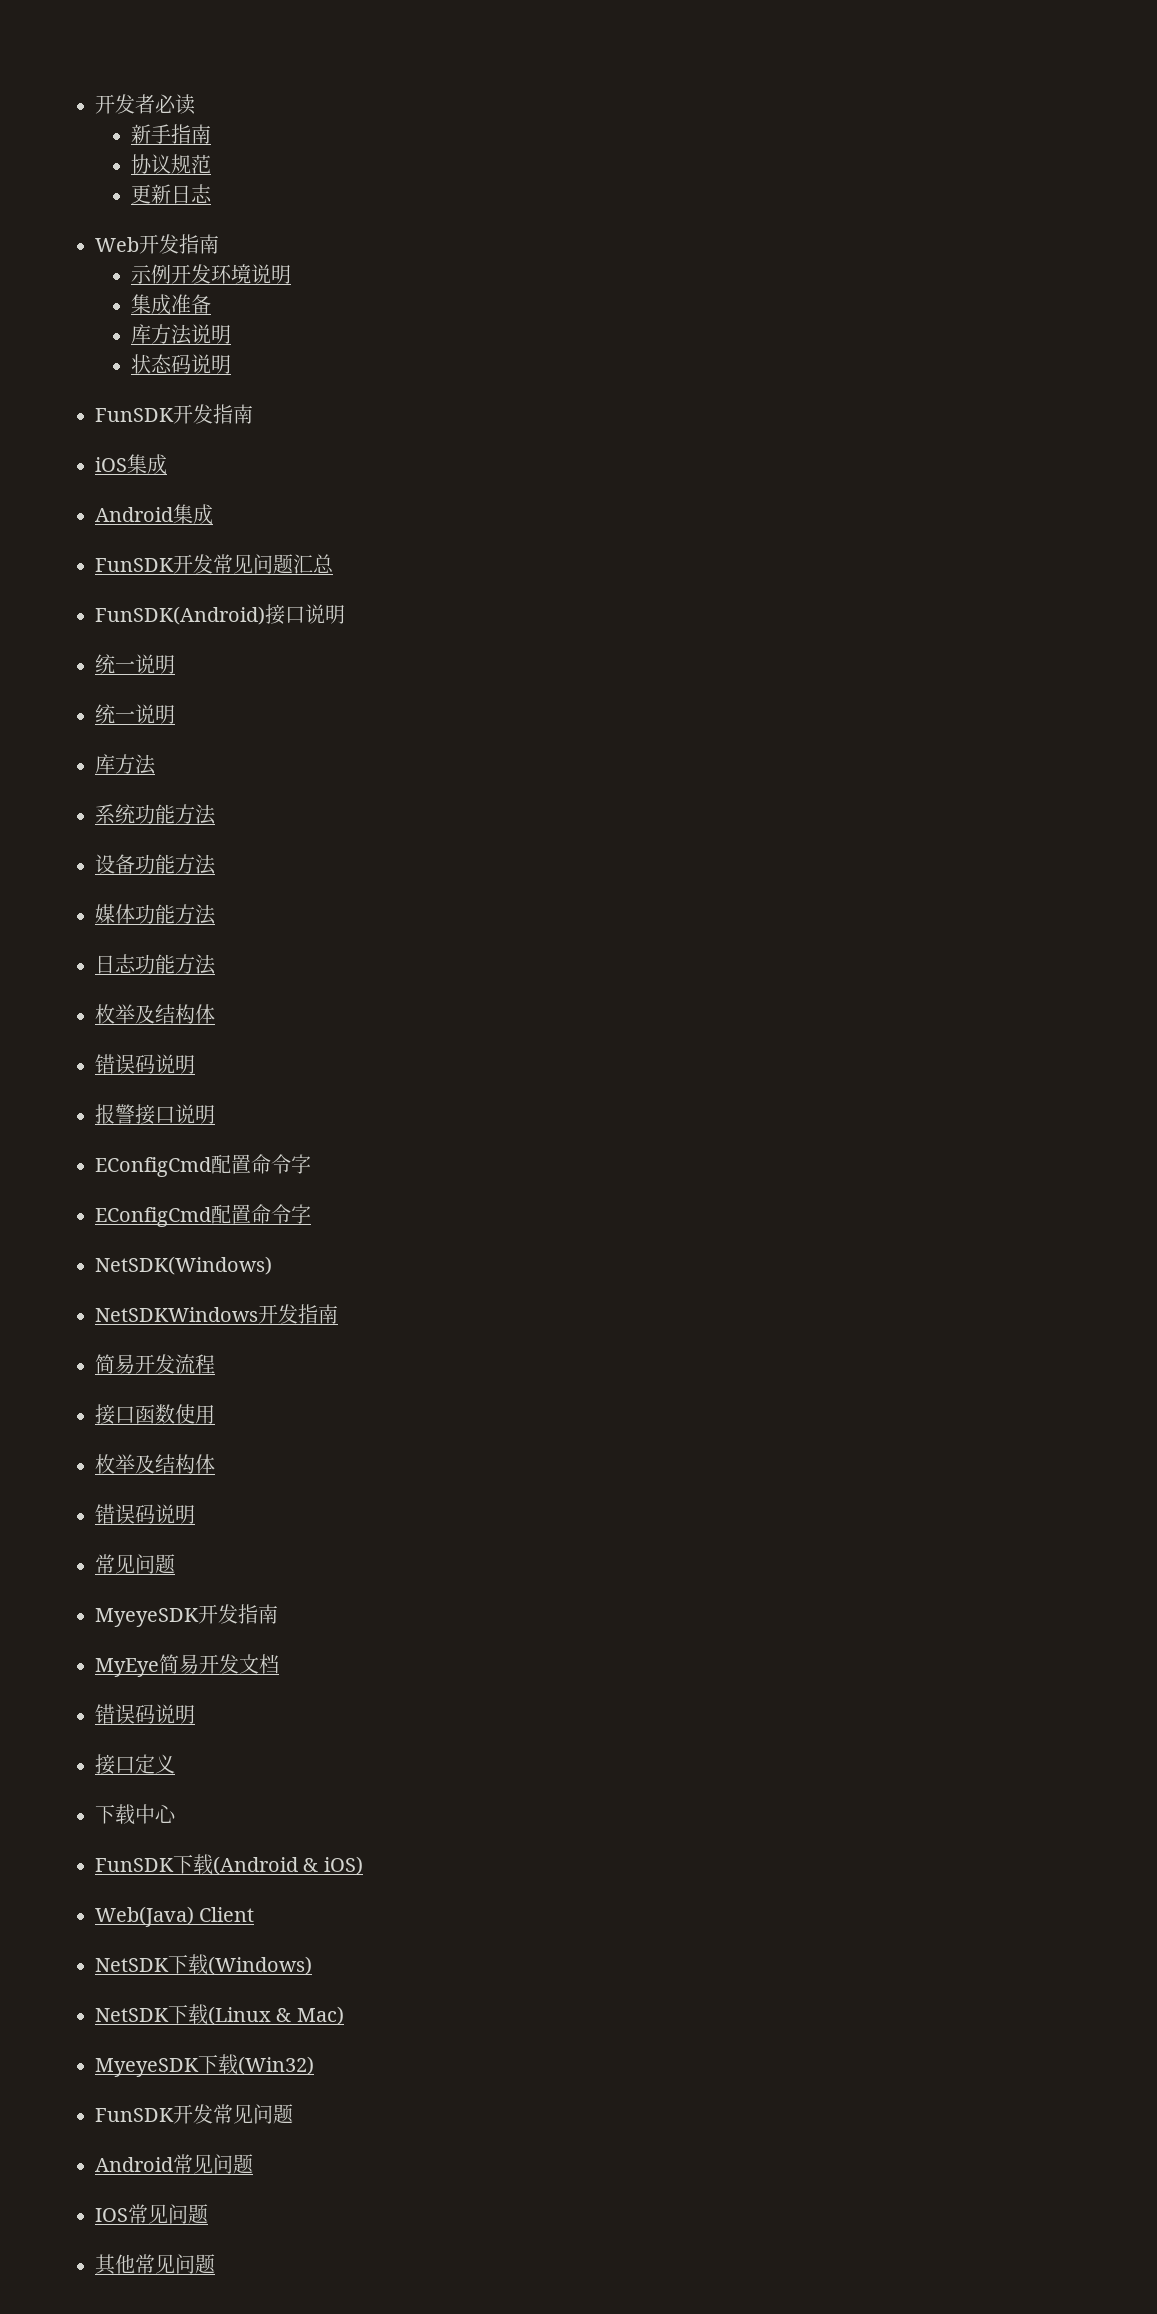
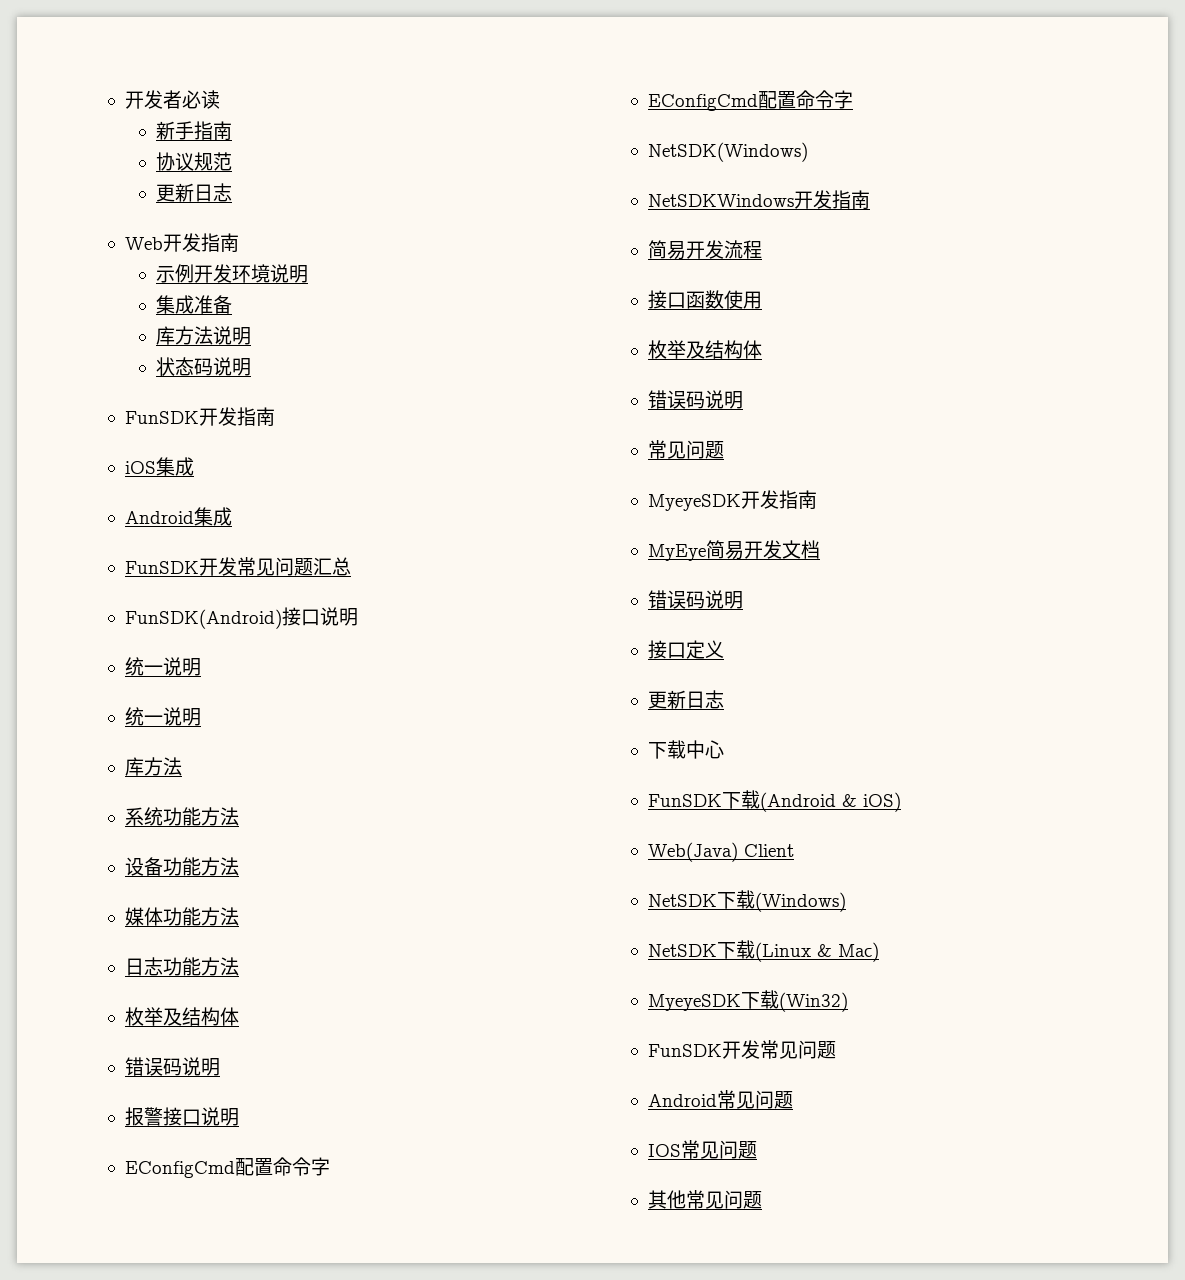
(175, 1764) none -> [647,690,724,709] // 更新日志

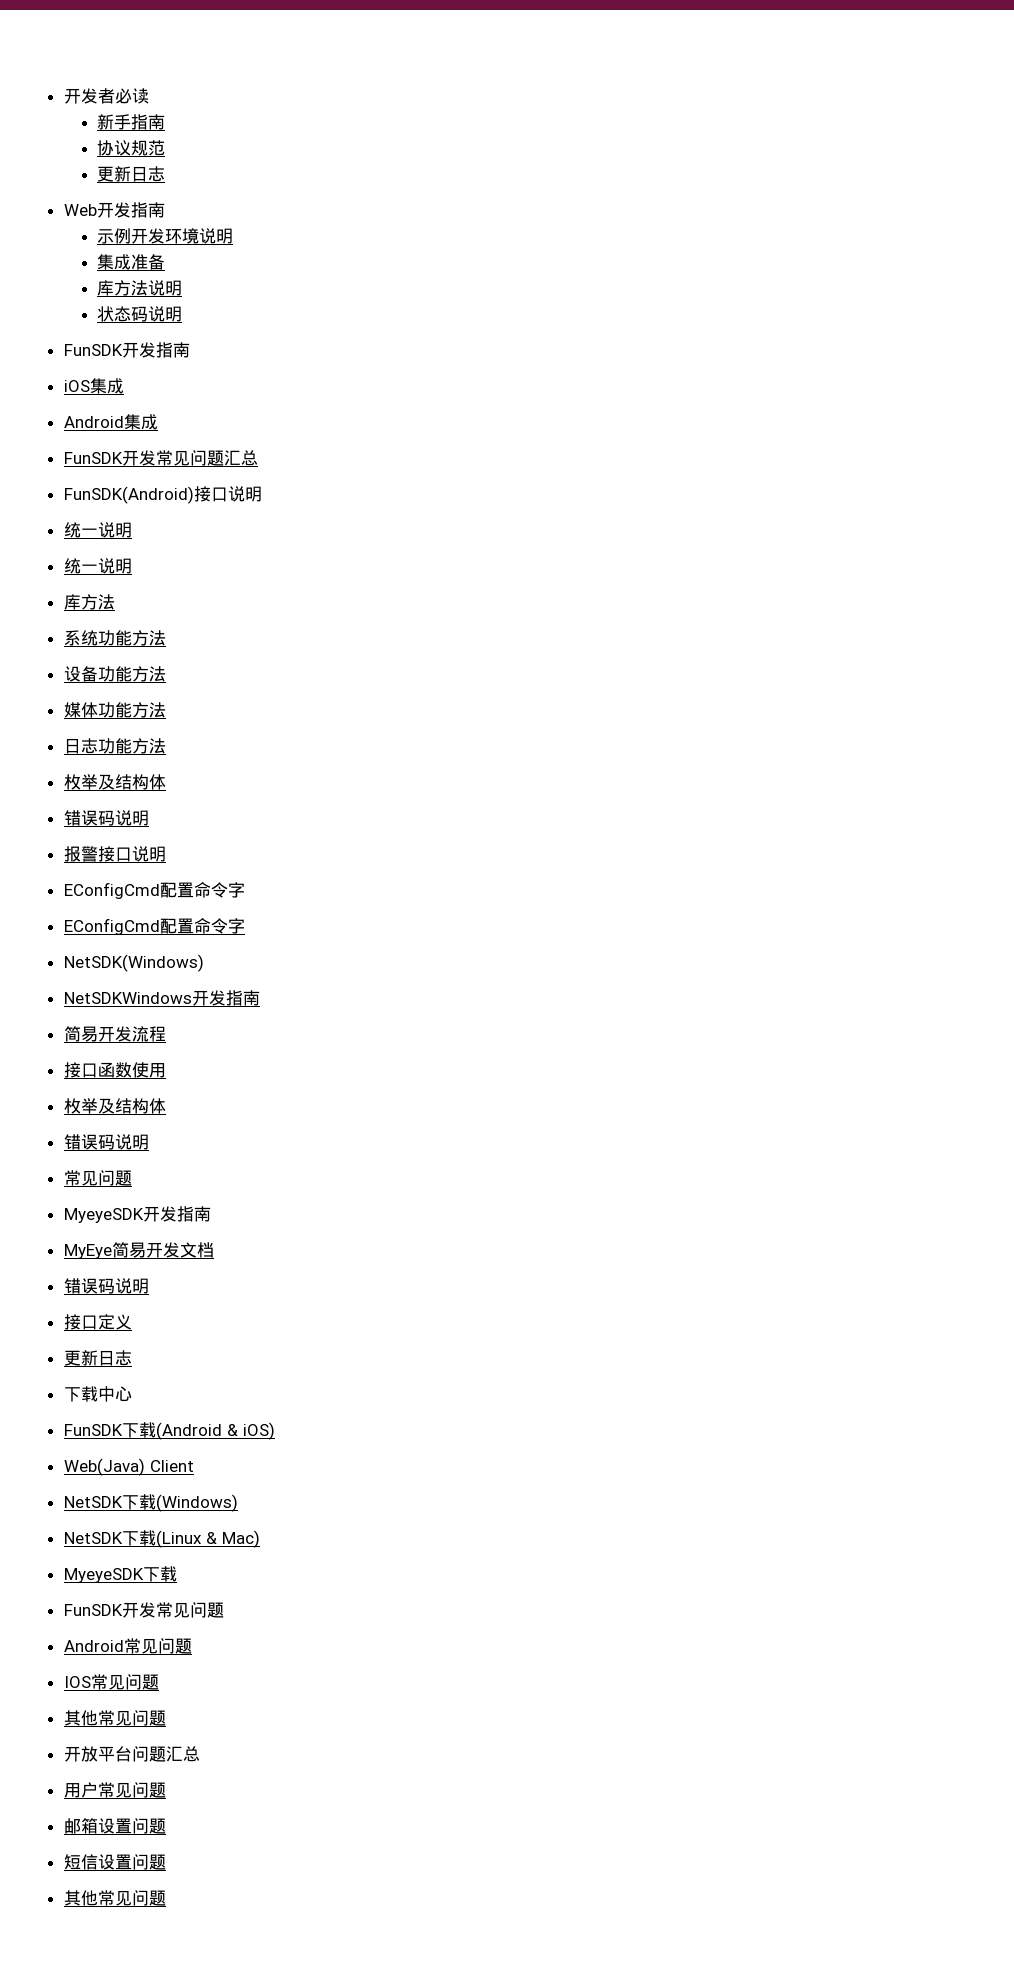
[778,992,848,1012] (Win32) -> (177, 1574) none
(762, 1200) none -> [63,1746,200,1762] [63,1782,166,1798] [63,1818,166,1834] [63,1854,166,1870] [63,1890,166,1906] // 开放平台问题汇总 // 用户常见问题 // 邮箱设置问题 // 短信设置问题 // 其他常见问题

